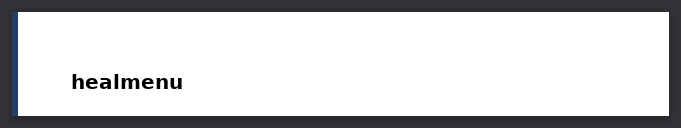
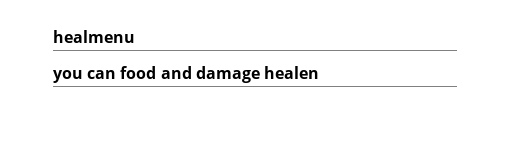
(183, 81) none -> [53,66,319,83] // you can food and damage healen

